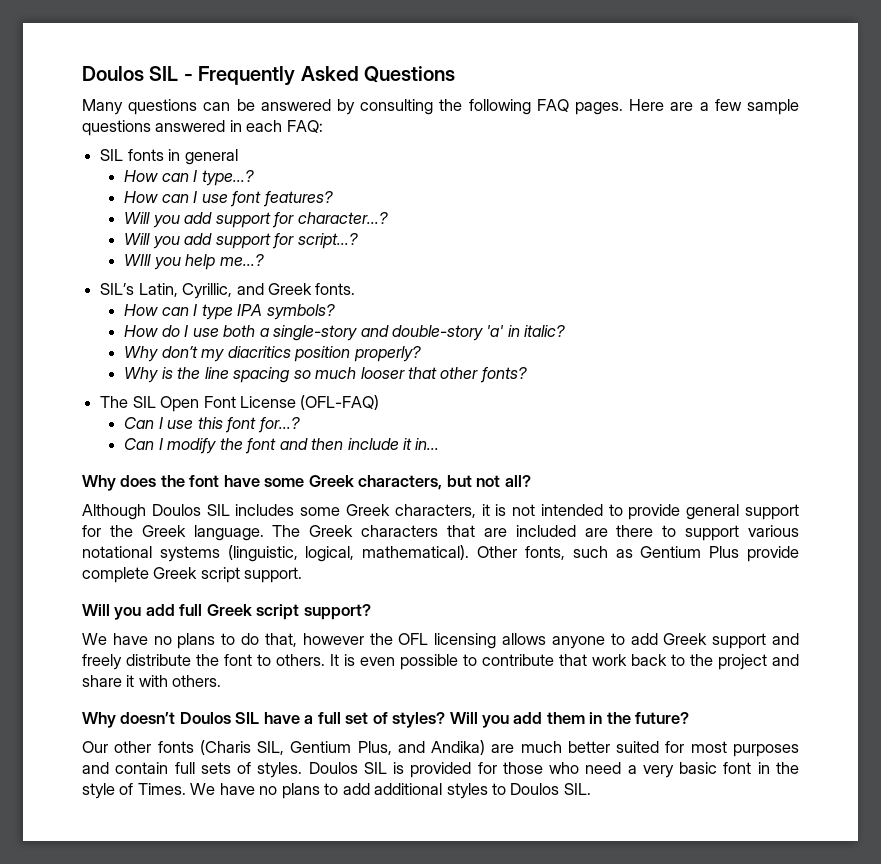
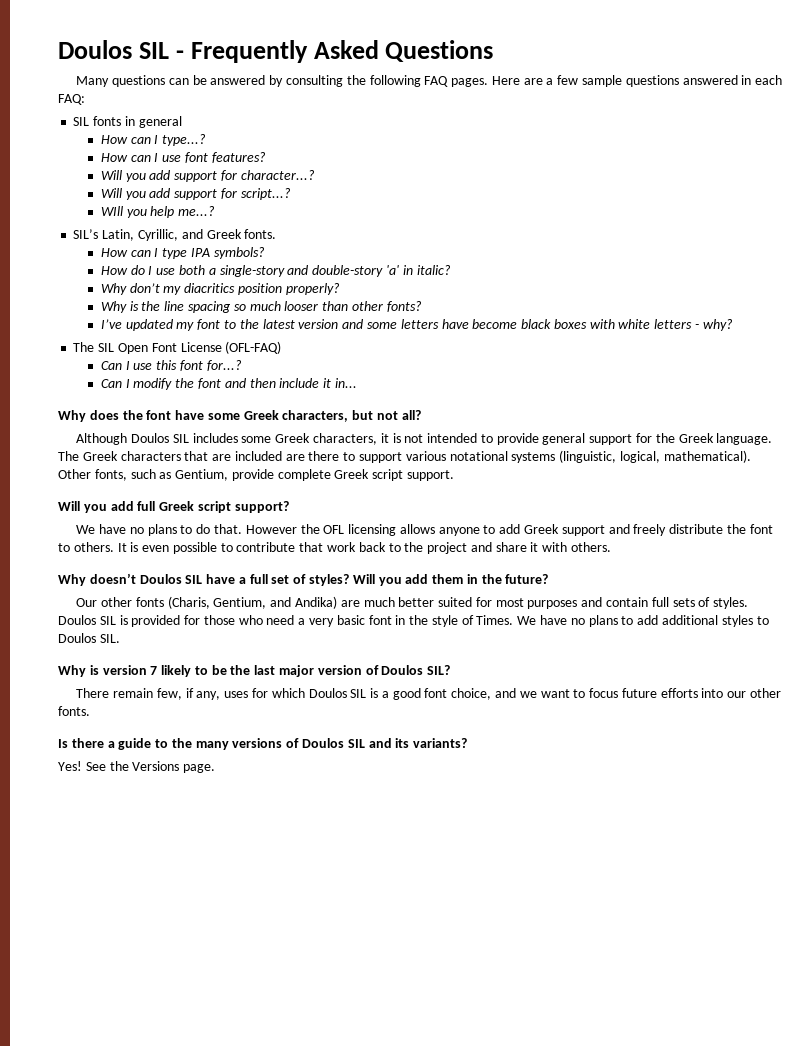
[407,367,437,379] that -> [322,301,349,311] than
(527, 375) none -> [100,319,733,331] // I’ve updated my font to the latest version and some letters have become black boxes with white letters - why?
[640,546,740,558] Gentium Plus -> [175,469,229,481] Gentium,
[264,633,364,647] that, however -> [213,524,297,534] that. However
[199,740,392,755] (Charis SIL, Gentium Plus, -> [167,596,267,609] (Charis, Gentium,
(591, 789) none -> [58,665,451,677] [76,688,782,700] [58,706,90,716] [58,738,468,750] [58,761,216,773] // Why is version 7 likely to be the last major version of Doulos SIL? // There remain few, if any, uses for which Doulos SIL is a good font choice, and we want to focus future efforts into our other fonts. // Is there a guide to the many versions of Doulos SIL and its variants? // Yes! See the Versions page.

